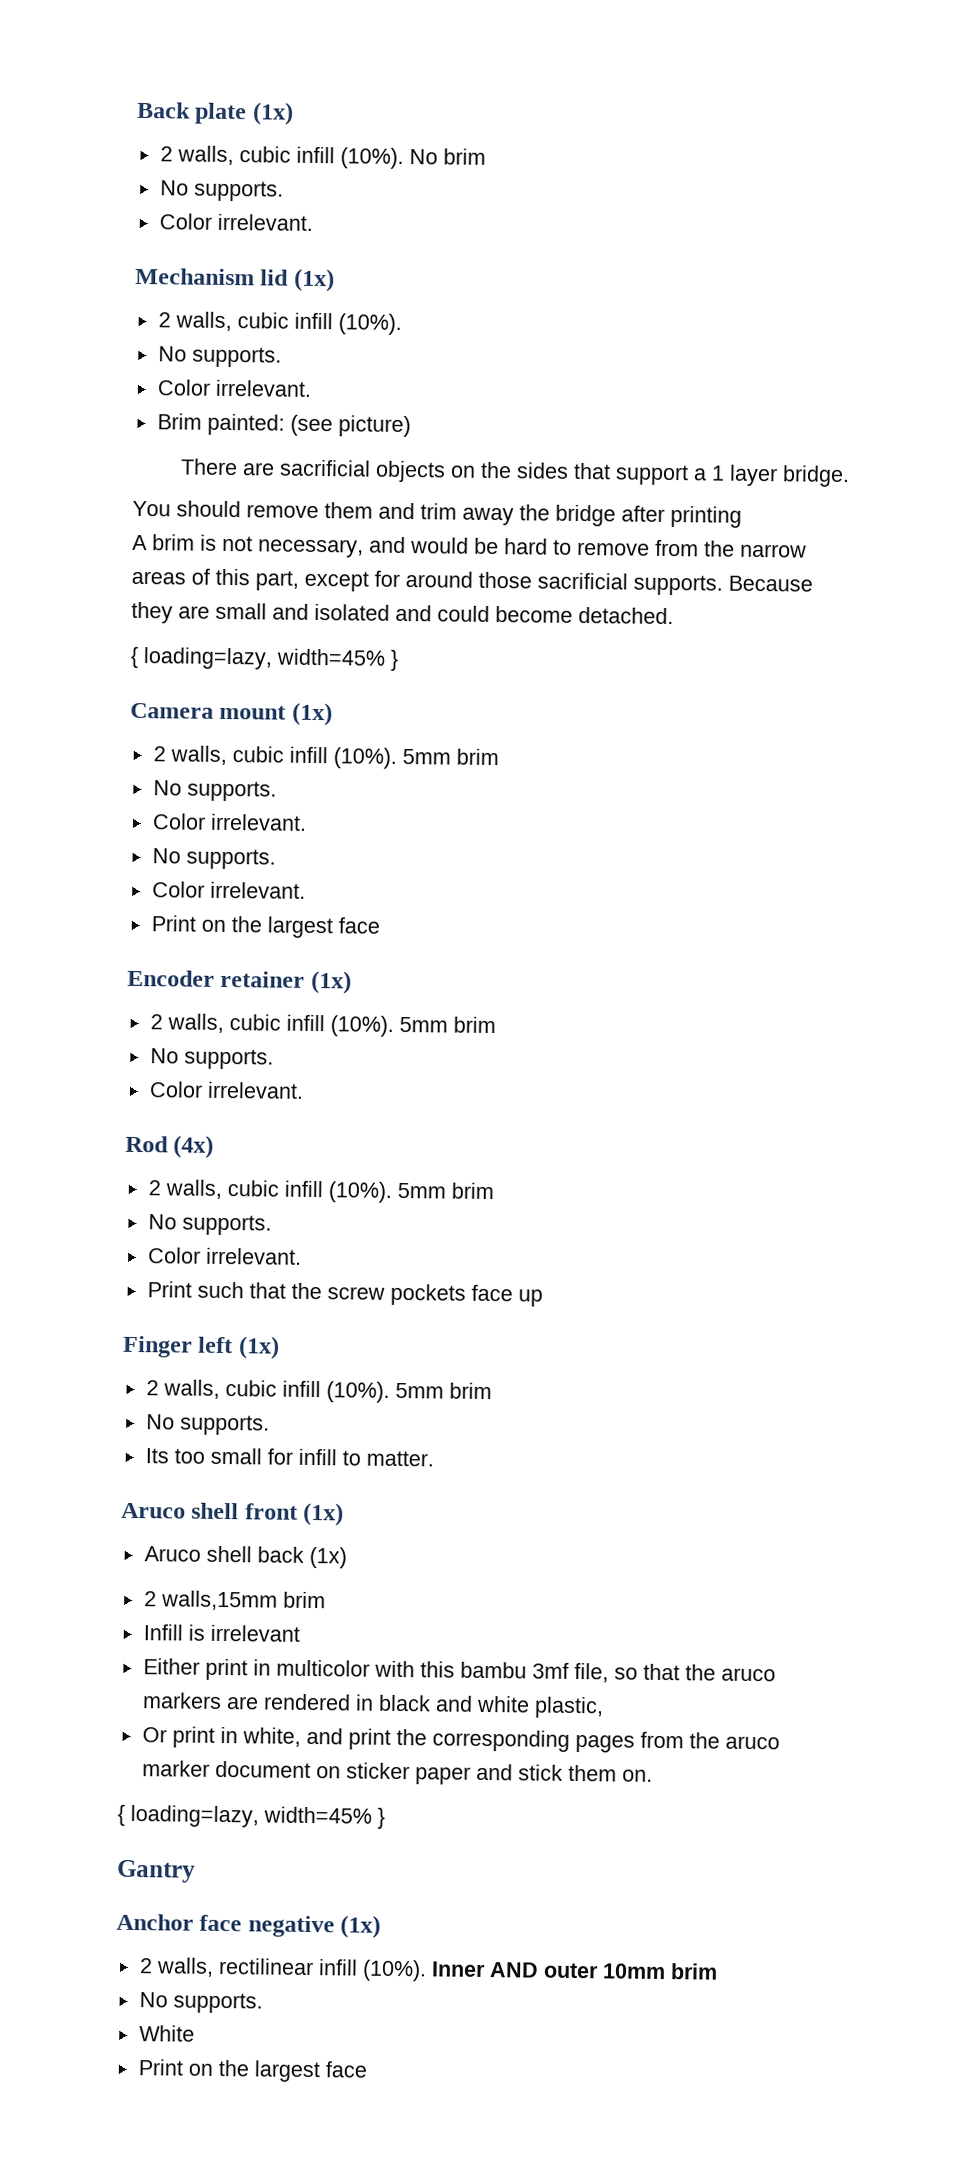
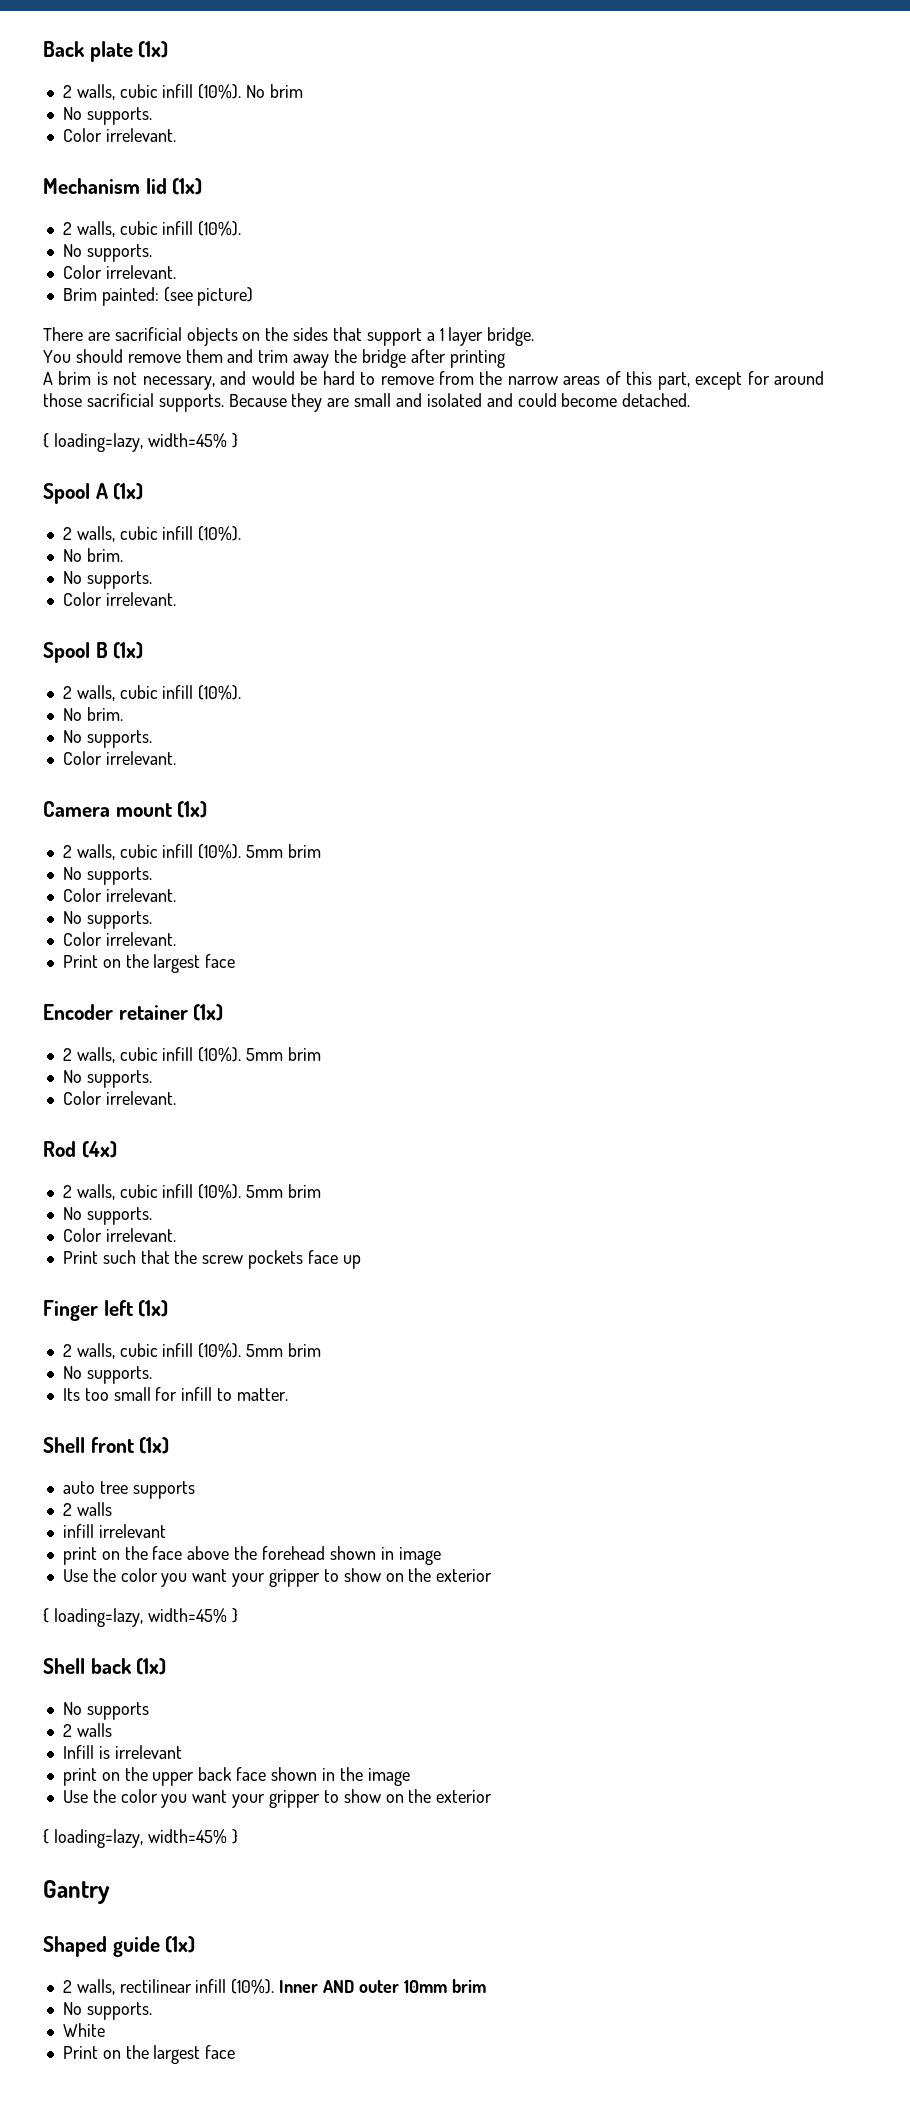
(399, 660) none -> [43,483,144,504] [62,526,242,542] [62,548,123,562] [62,571,152,589] [62,592,176,606] [43,642,144,663] [62,685,242,701] [62,707,123,721] [62,730,152,748] [62,751,176,765] // Spool A (1x) // 2 walls, cubic infill (10%). // No brim. // No supports. // Color irrelevant. // Spool B (1x) // 2 walls, cubic infill (10%). // No brim. // No supports. // Color irrelevant.
[121,1502,240,1520] Aruco shell -> [43,1437,85,1453] Shell
[143,1545,252,1563] Aruco shell -> [62,1481,195,1499] [62,1502,112,1516] [62,1524,166,1538] [62,1546,441,1565] [62,1568,493,1587] [43,1608,238,1627] [43,1658,85,1674] auto tree supports // 2 walls // infill irrelevant // print on the face above the forehead shown in image // Use the color you want your gripper to show on the exterior // { loading=lazy, width=45% } // Shell
[143,1590,326,1611] // 2 walls,15mm brim -> [62,1702,149,1720] [62,1723,112,1737] // No supports // 2 walls
[142,1658,776,1683] [141,1692,604,1719] [141,1726,780,1753] [141,1760,653,1785] Either print in multicolor with this bambu 3mf file, so that the aruco markers are rendered in black and white plastic, // Or print in white, and print the corresponding pages from the aruco marker document on sticker paper and stick them on. -> [62,1767,410,1786] [62,1789,493,1808] print on the upper back face shown in the image // Use the color you want your gripper to show on the exterior
[116,1913,335,1938] Anchor face negative -> [43,1936,160,1957] Shaped guide

